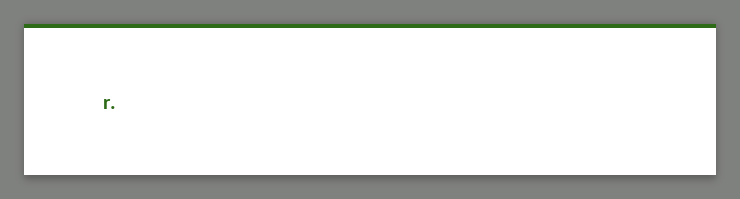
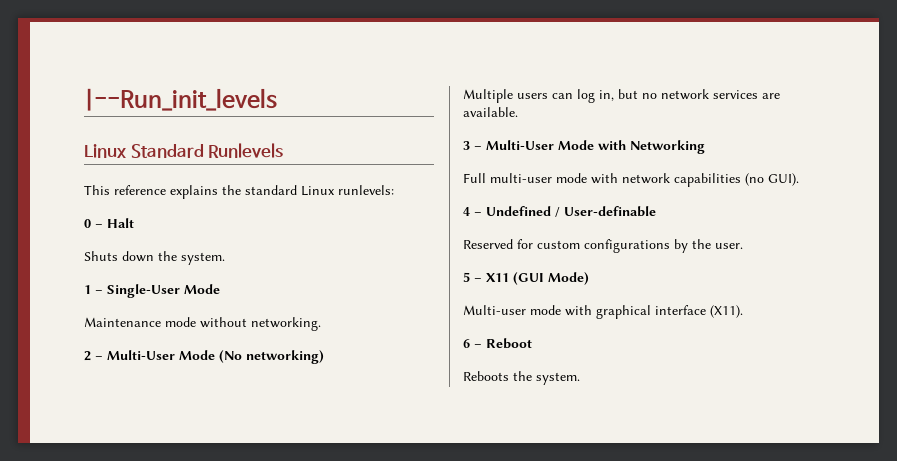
[103,99,116,109] r. -> [84,88,277,111] [84,143,284,158] [84,185,394,199] [84,218,134,228] [84,251,225,265] [84,284,220,298] [84,317,321,331] [84,350,324,364] [463,89,780,103] [463,107,518,117] [463,140,705,154] [463,173,799,187] [463,206,656,217] [463,239,743,253] [463,272,589,285] [463,305,743,319] [463,338,532,349] [463,371,580,385] |--Run_init_levels // Linux Standard Runlevels // This reference explains the standard Linux runlevels: // 0 – Halt // Shuts down the system. // 1 – Single-User Mode // Maintenance mode without networking. // 2 – Multi-User Mode (No networking) // Multiple users can log in, but no network services are available. // 3 – Multi-User Mode with Networking // Full multi-user mode with network capabilities (no GUI). // 4 – Undefined / User-definable // Reserved for custom configurations by the user. // 5 – X11 (GUI Mode) // Multi-user mode with graphical interface (X11). // 6 – Reboot // Reboots the system.

